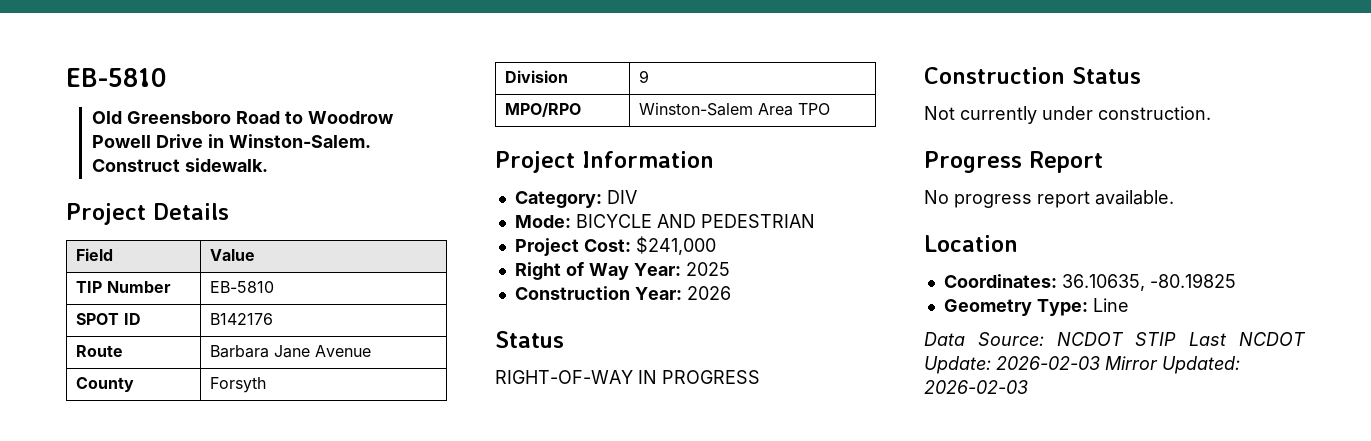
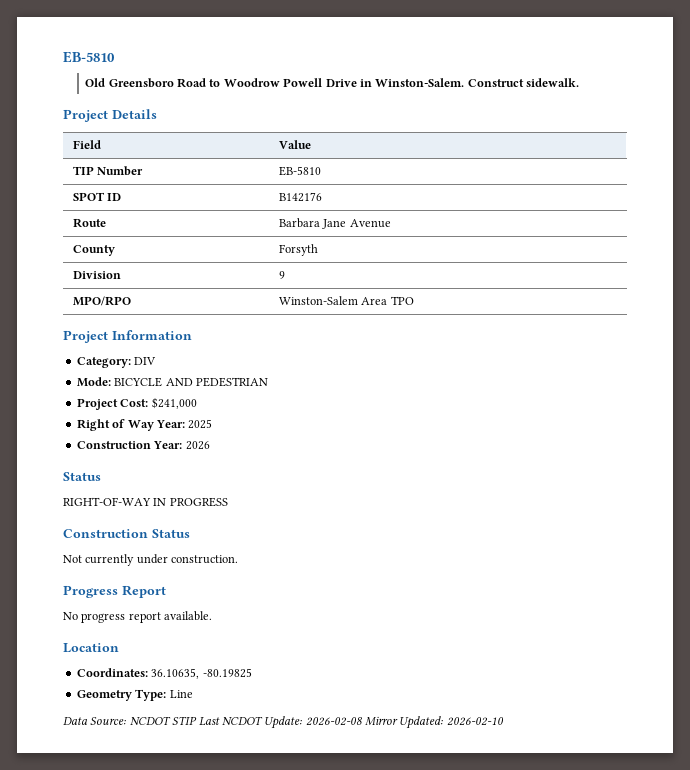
[996,356,1100,370] 2026-02-03 -> [305,717,363,726] 2026-02-08
[924,380,1028,394] 2026-02-03 -> [446,717,504,726] 2026-02-10

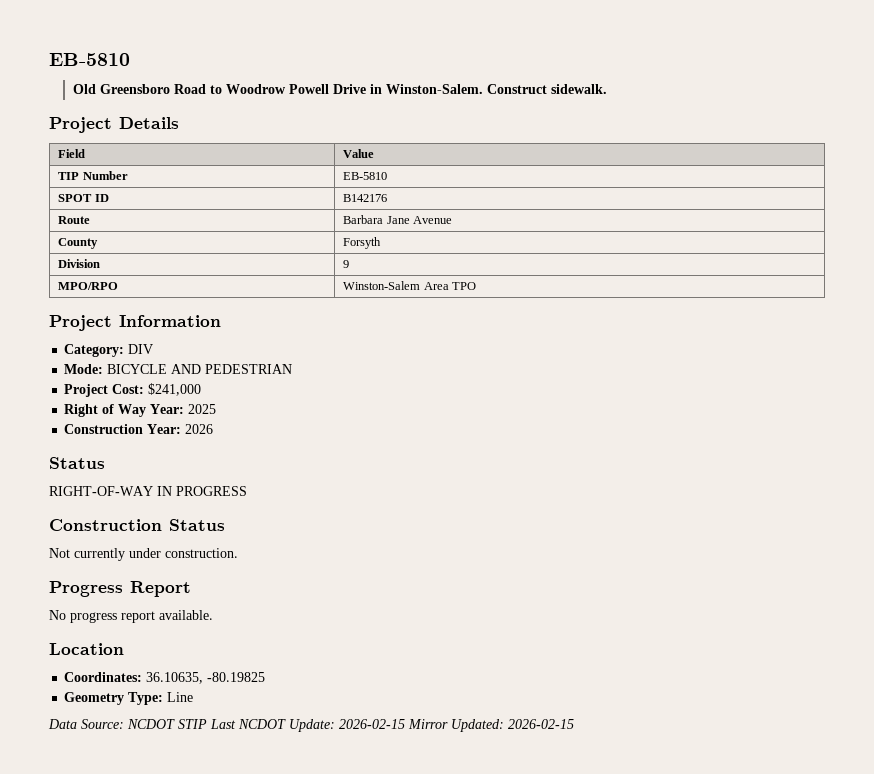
[305,717,363,726] 2026-02-08 -> [339,719,405,729] 2026-02-15
[446,717,504,726] 2026-02-10 -> [508,719,574,729] 2026-02-15

